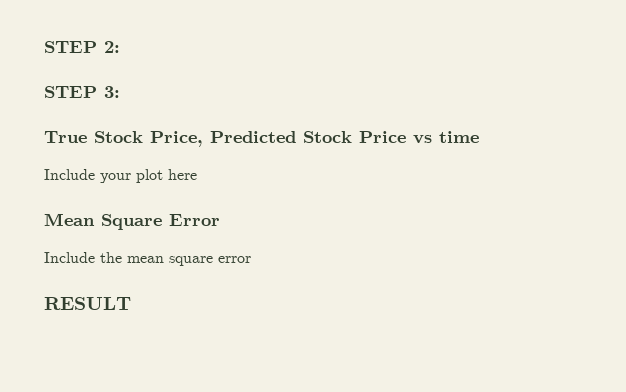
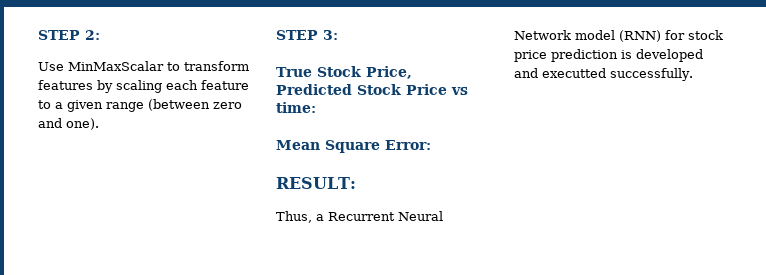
(120, 47) none -> [38,61,249,71] [38,80,249,93] [38,99,242,112] [38,118,99,130] // Use MinMaxScalar to transform features by scaling each feature to a given range (between zero and one).
[439,131,479,143] [44,169,197,183] [44,213,220,230] [44,252,251,266] [44,297,131,310] time // Include your plot here // Mean Square Error // Include the mean square error // RESULT -> [276,102,316,113] [276,140,431,153] [276,177,356,189] [276,211,443,223] [514,30,723,42] [514,49,703,62] [514,68,693,81] time: // Mean Square Error: // RESULT: // Thus, a Recurrent Neural Network model (RNN) for stock price prediction is developed and executted successfully.

